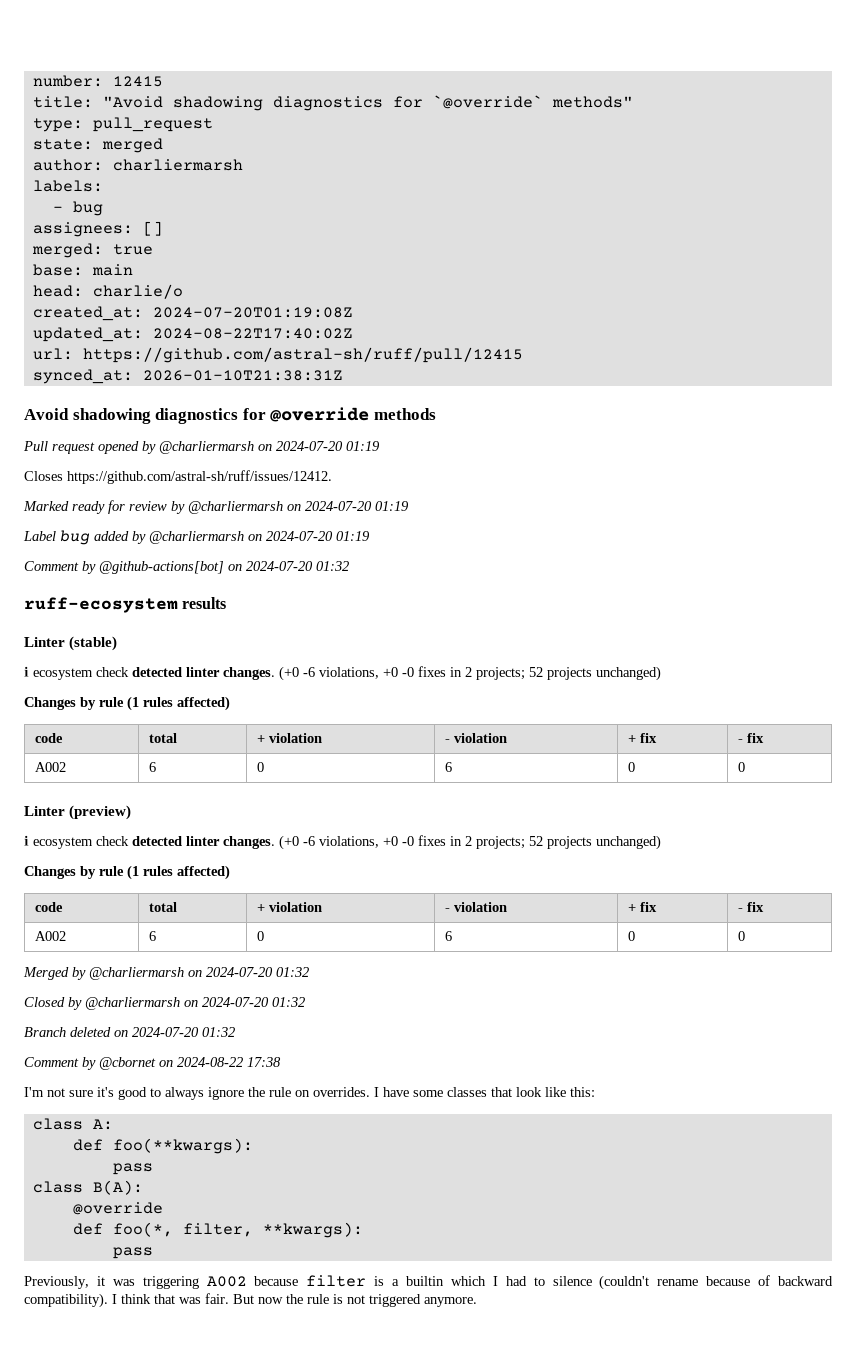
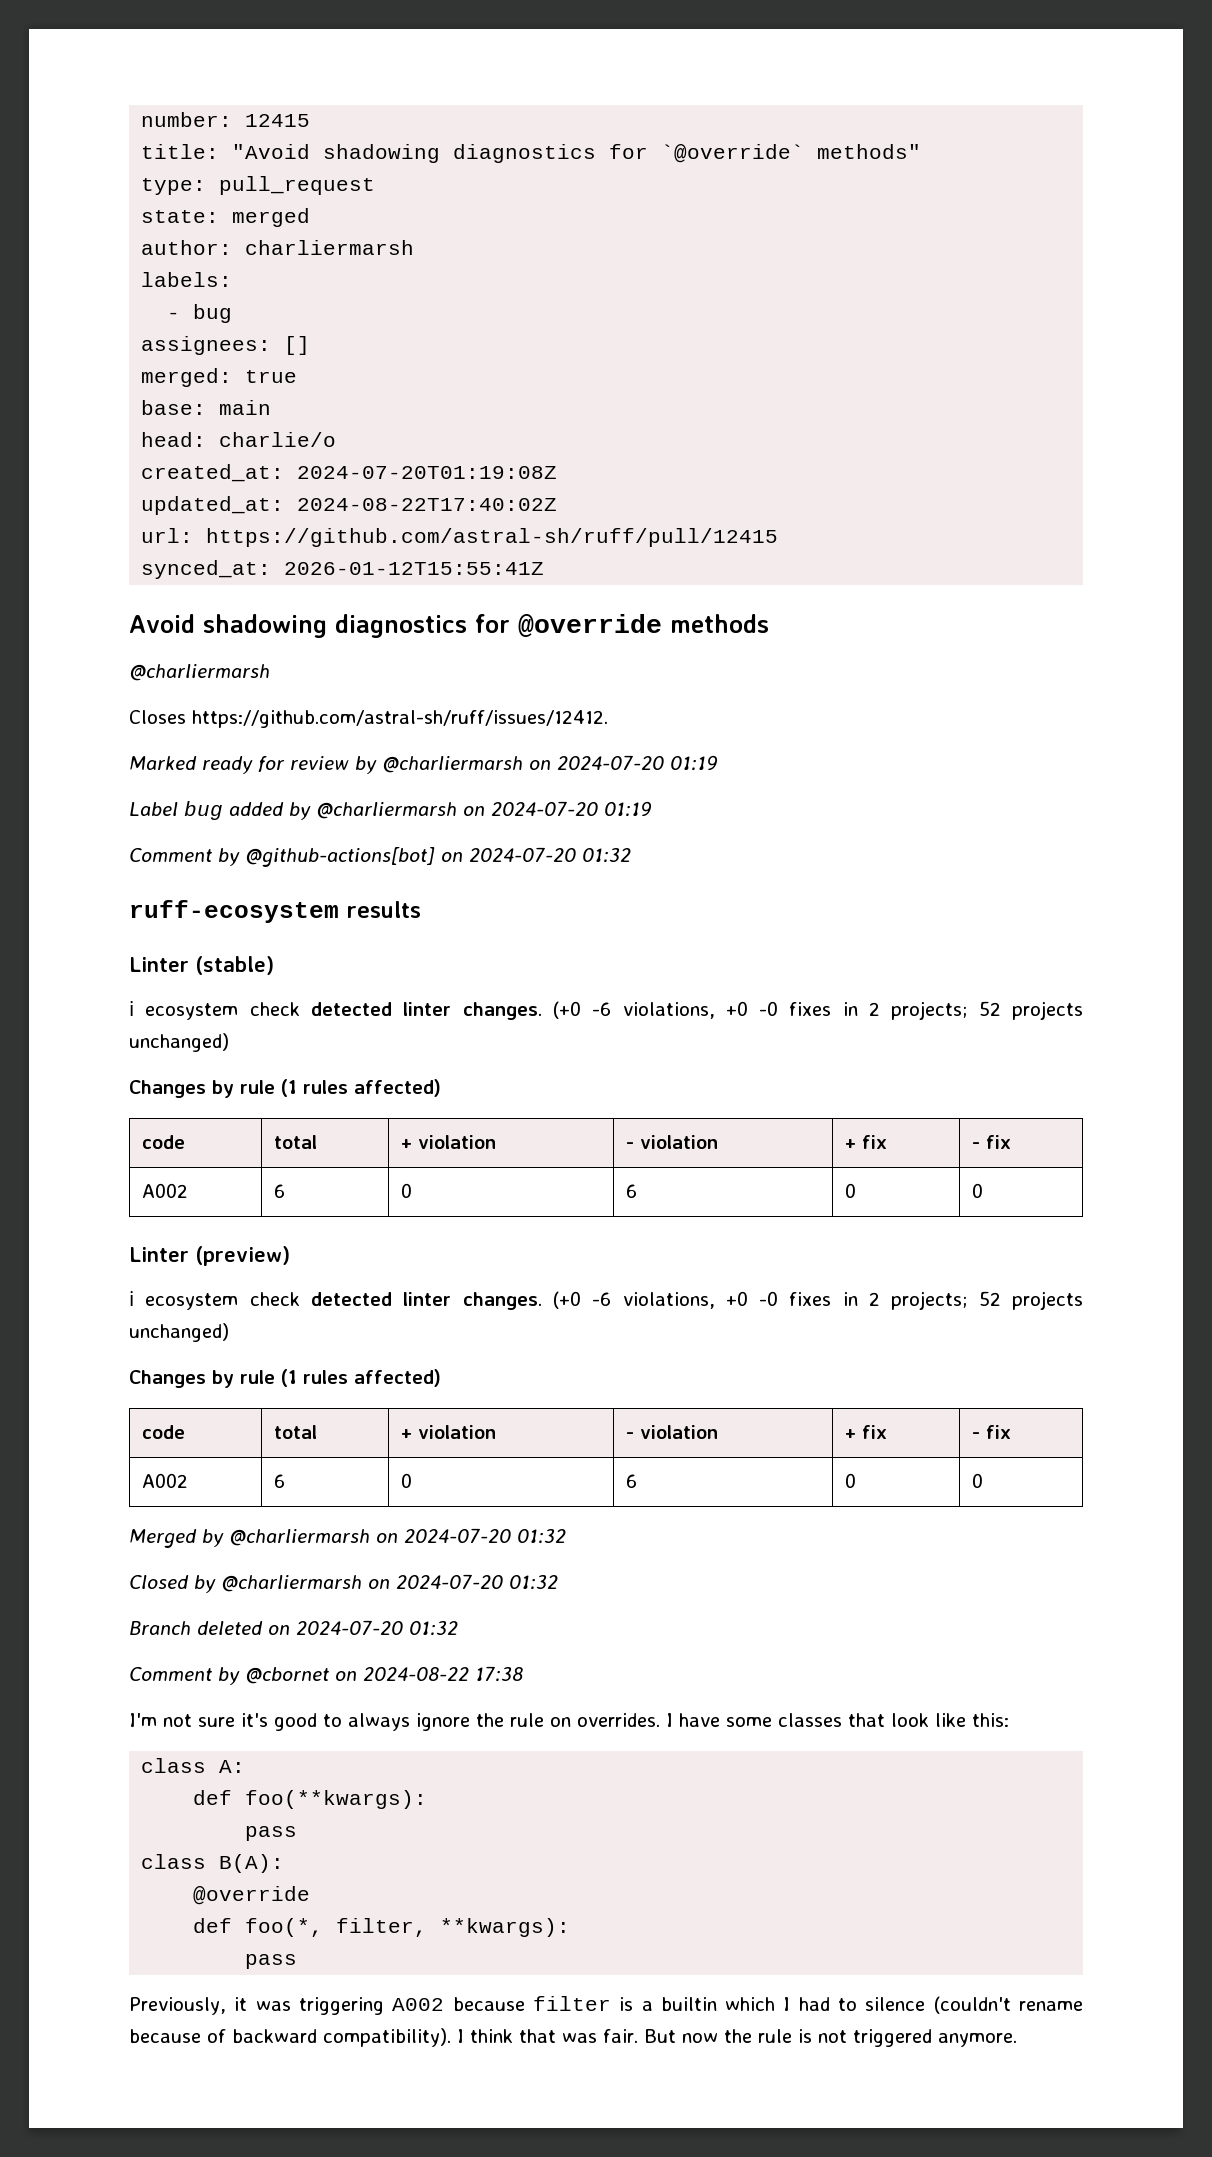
[142,370,343,381] 2026-01-10T21:38:31Z -> [284,562,545,575] 2026-01-12T15:55:41Z
[23,441,380,454] Pull request opened by @charliermarsh on 2024-07-20 01:19 -> [129,664,270,681] @charliermarsh

